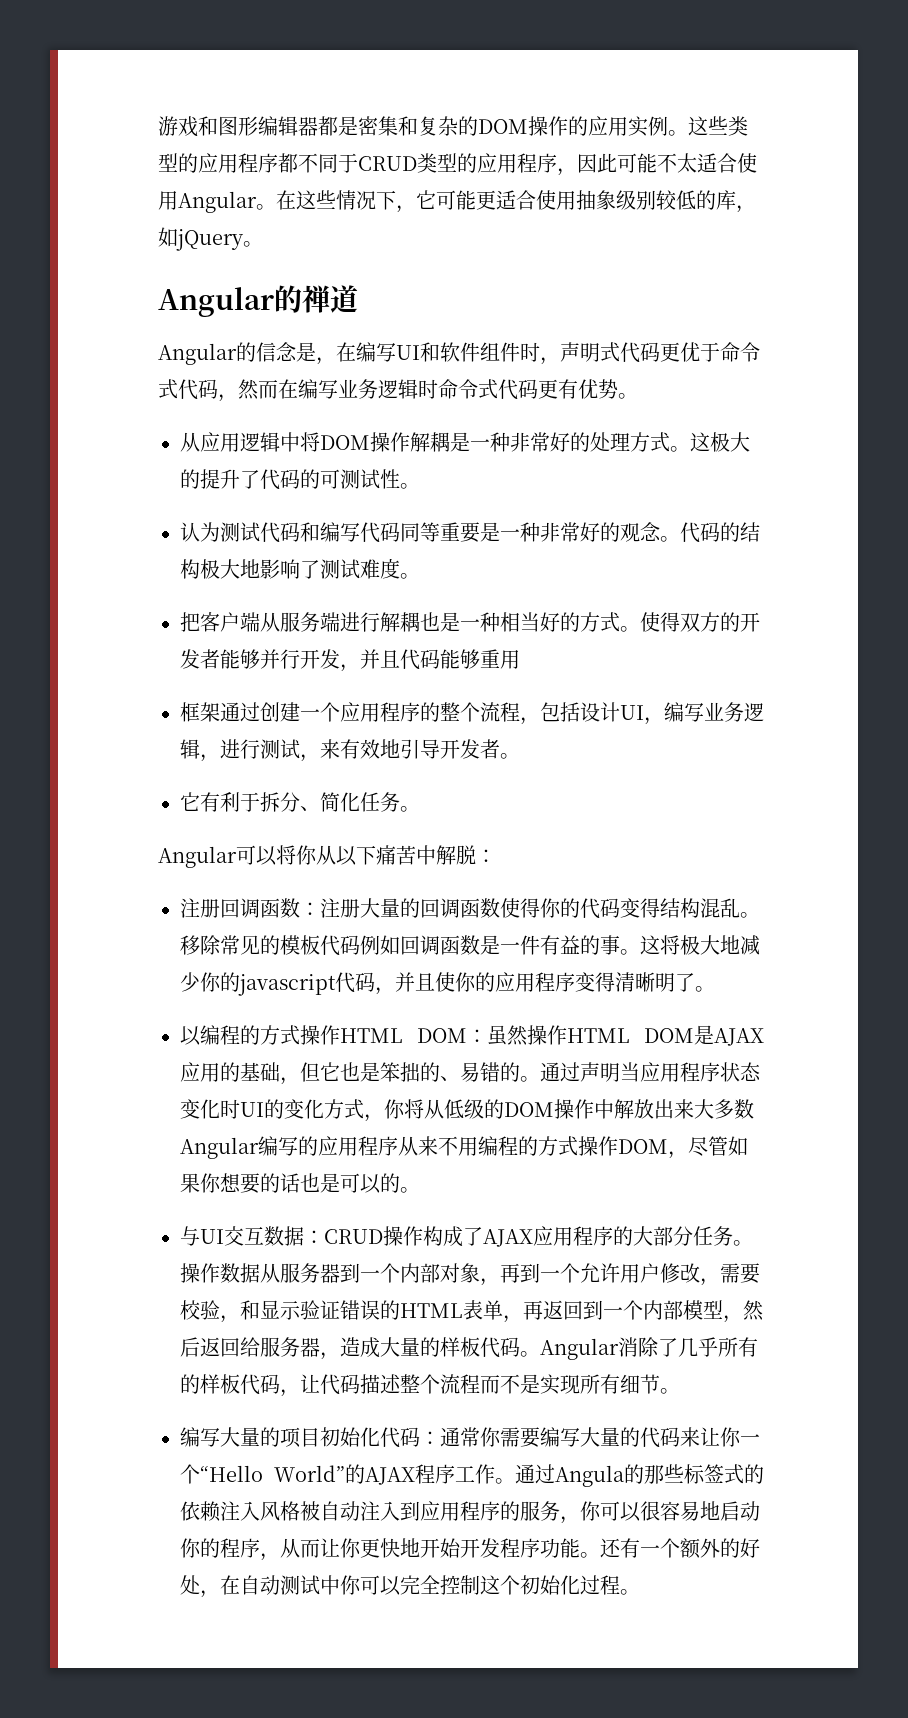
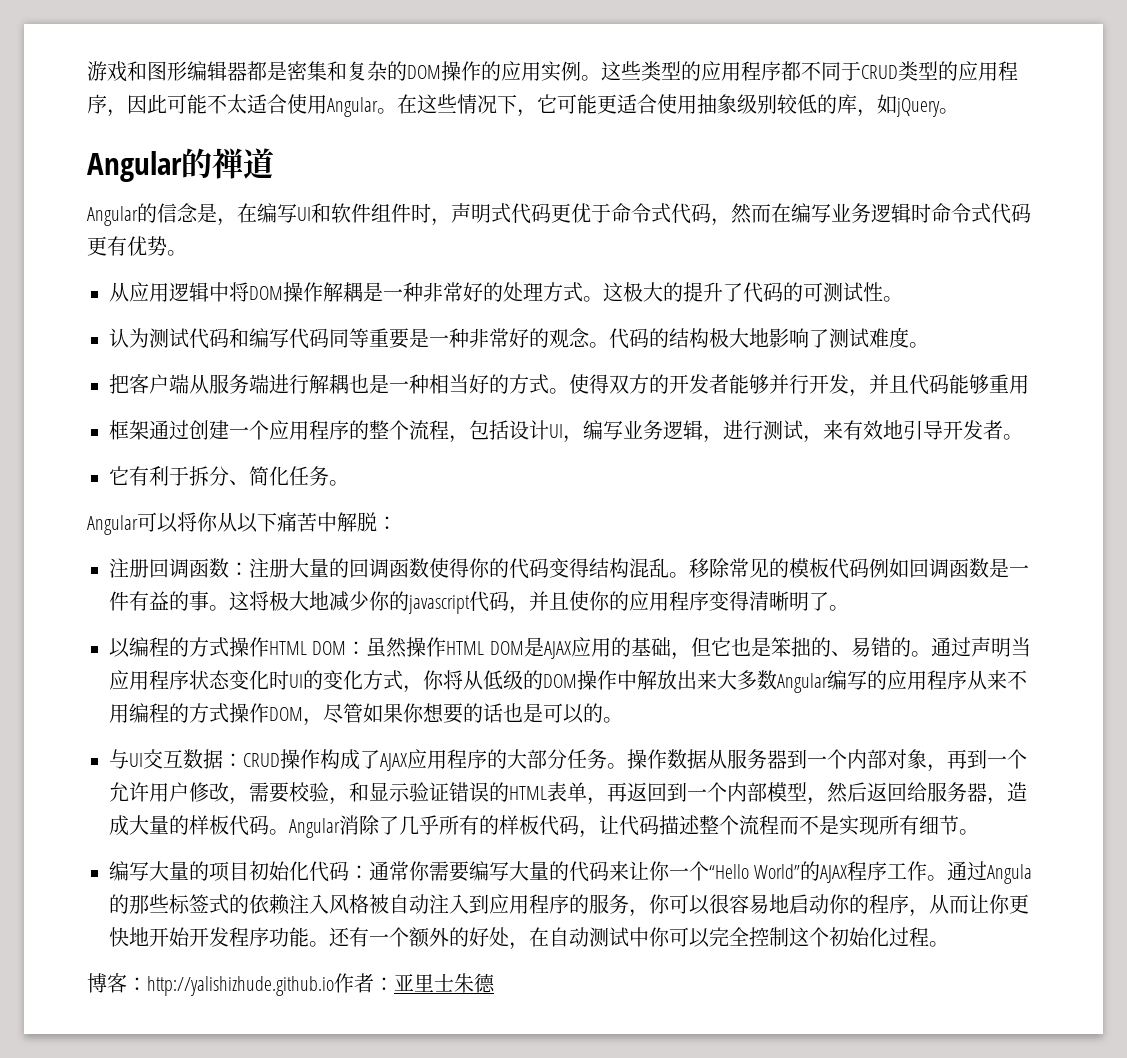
(640, 1592) none -> [87,973,495,996] // 博客：http://yalishizhude.github.io作者：亚里士朱德

